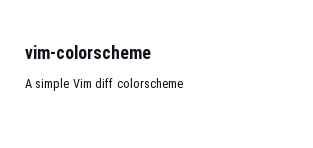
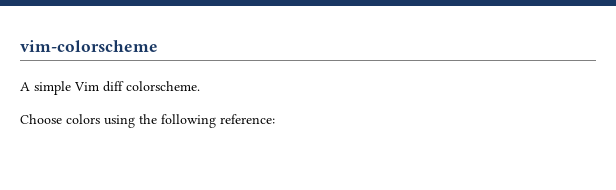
[116,78,183,88] colorscheme -> [126,81,200,91] [20,114,275,128] colorscheme. // Choose colors using the following reference:

